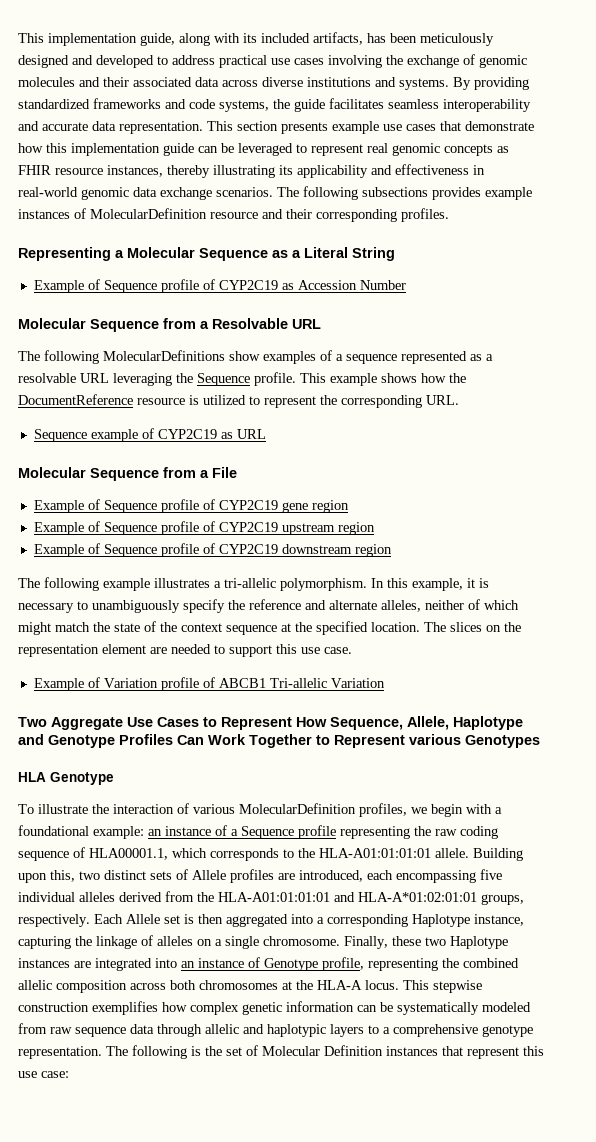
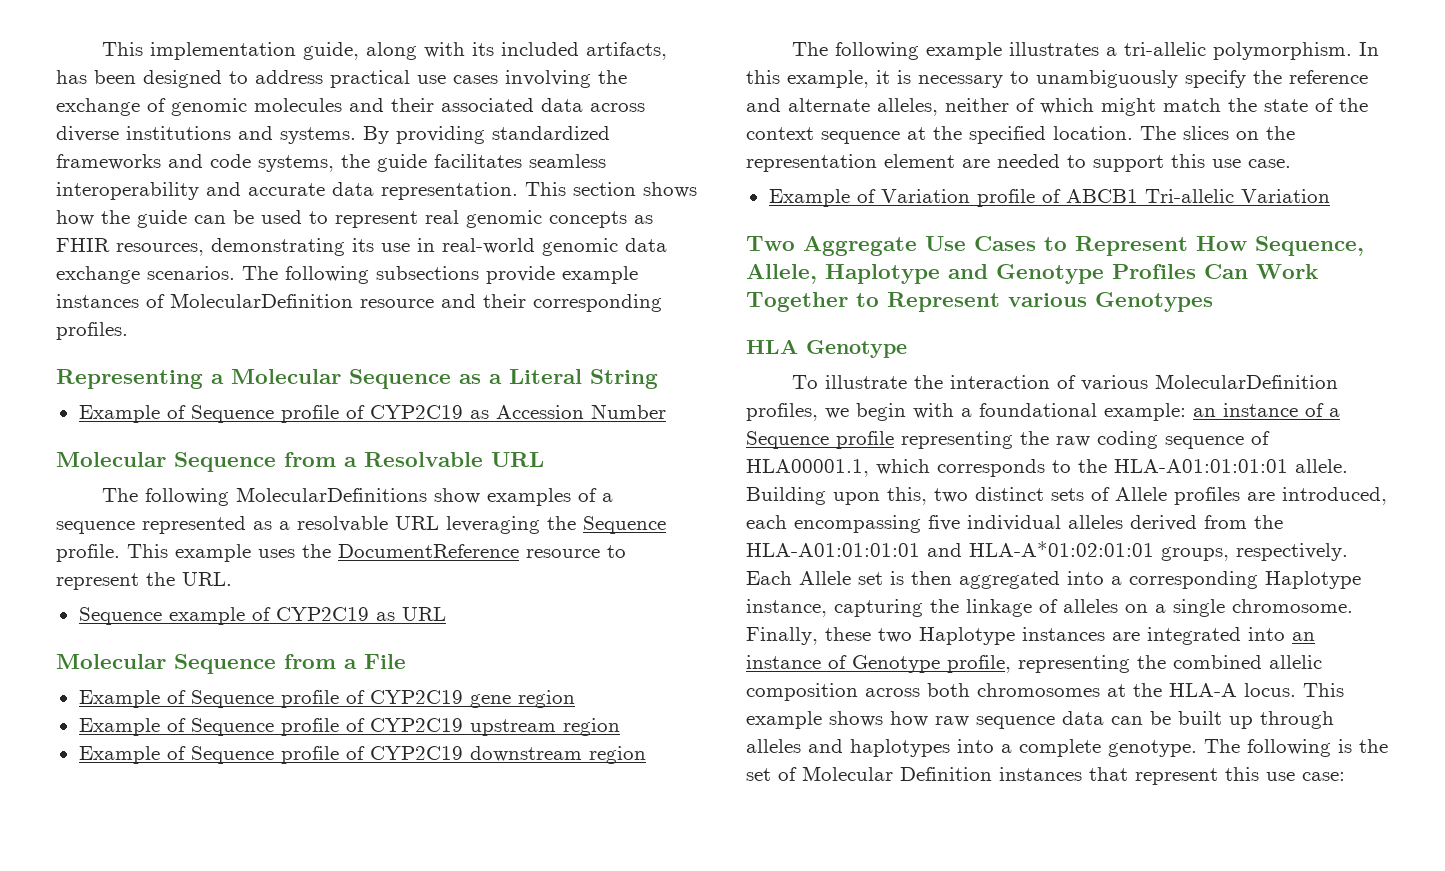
[420,33,494,46] [18,55,154,68] meticulously designed and developed -> [143,70,222,88] designed
[281,121,534,134] [18,143,160,156] presents example use cases that demonstrate how this implementation -> [643,182,697,198] [56,210,130,226] shows how the
[238,143,293,156] leveraged -> [261,210,302,224] used
[55,164,469,178] resource instances, thereby illustrating its applicability and effectiveness -> [116,238,410,256] resources, demonstrating its use
[432,187,481,200] provides -> [486,266,555,284] provide
[381,373,446,383] shows how -> [258,549,295,558] uses
[189,395,246,405] is utilized -> (600, 553) none
[341,395,422,408] corresponding -> (175, 579) none
[433,980,482,993] [18,1001,531,1015] [18,1023,533,1037] [18,1046,102,1059] stepwise construction exemplifies how complex genetic information can be systematically modeled from raw sequence data through allelic and haplotypic layers to a comprehensive genotype representation. -> [746,711,1334,729] [746,739,1197,757] example shows how raw sequence data can be built up through alleles and haplotypes into a complete genotype.

